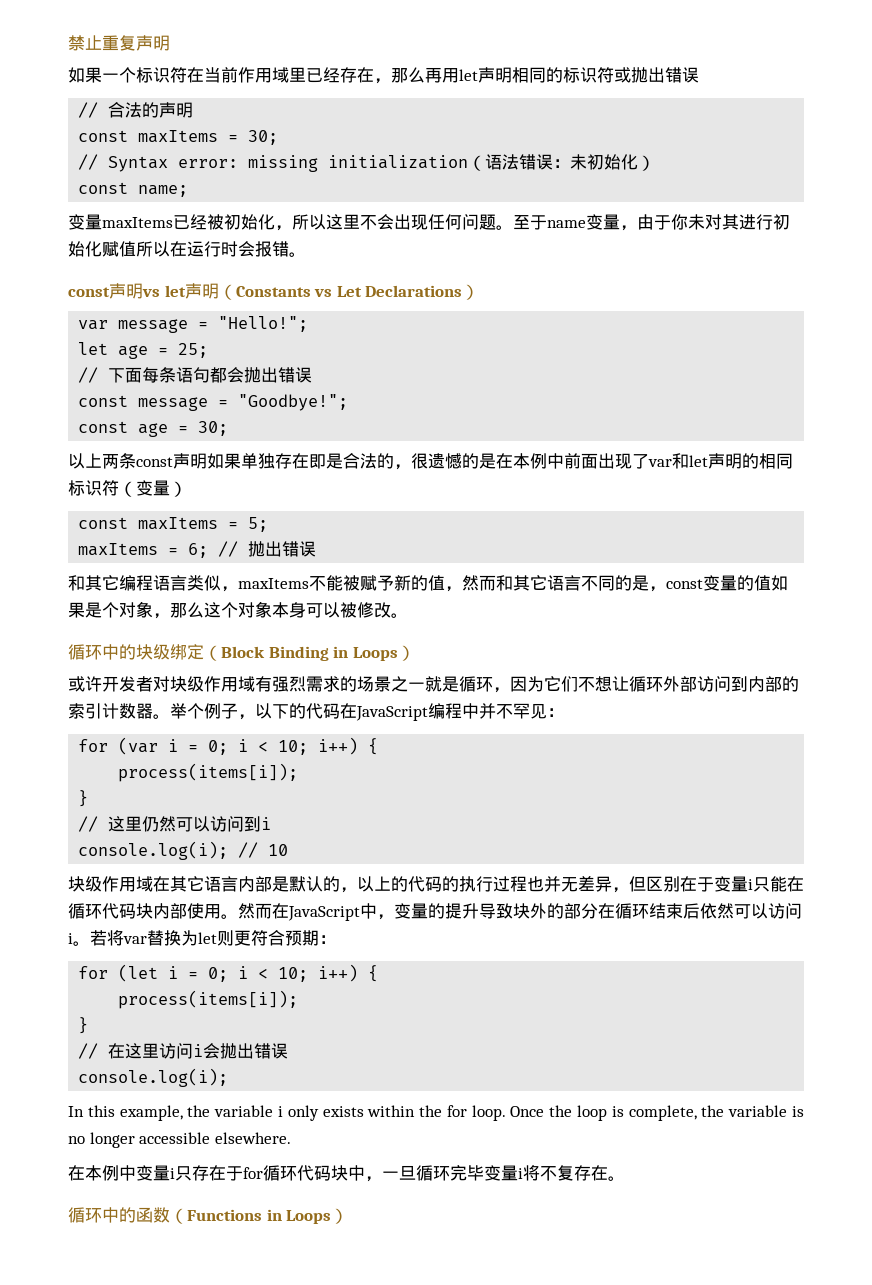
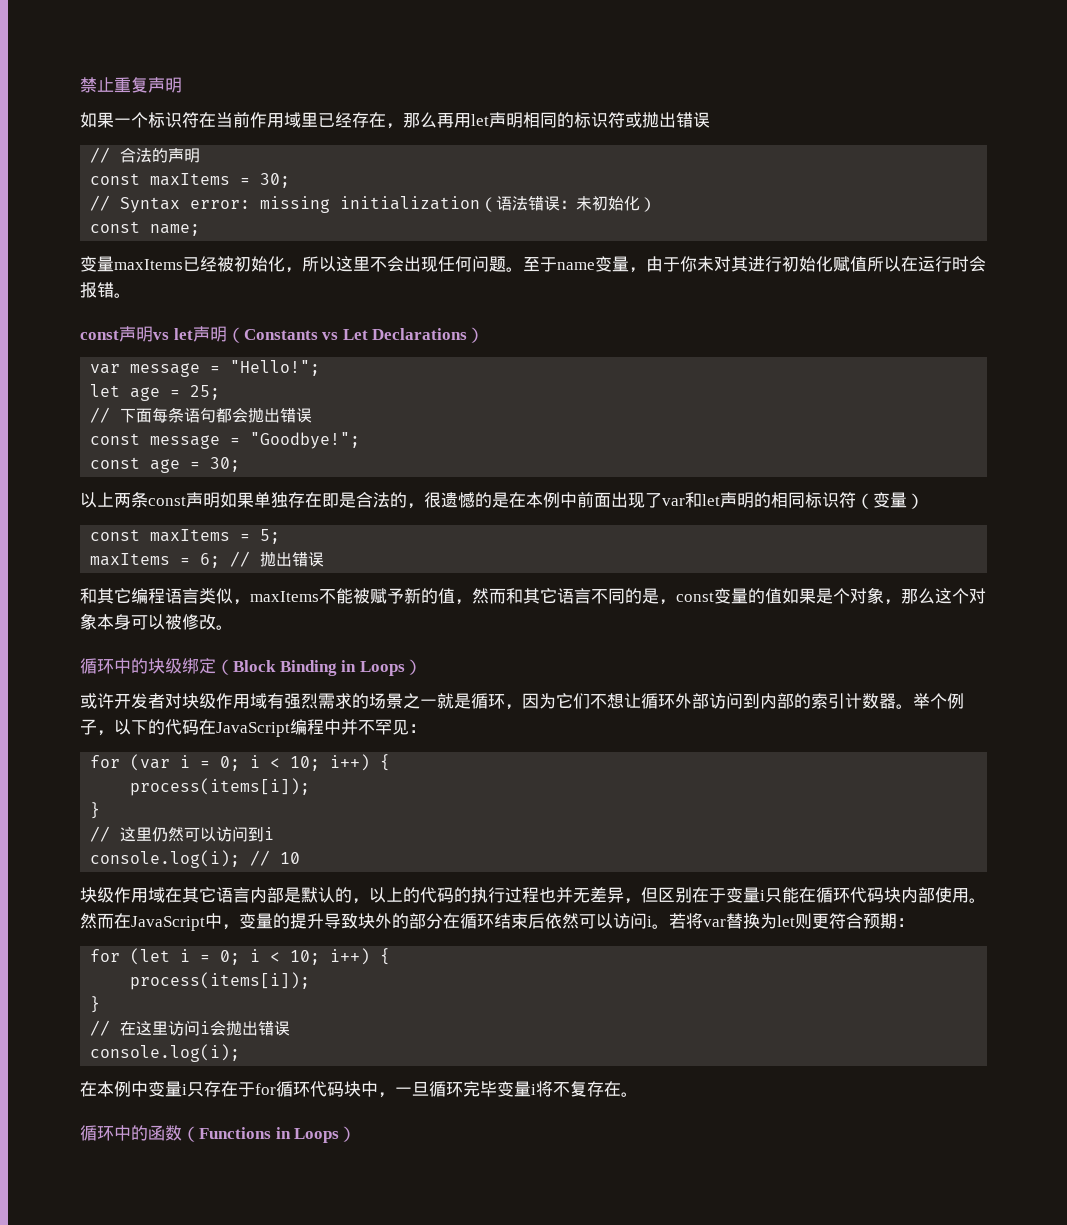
[68,1105,804,1121] [68,1132,291,1148] // In this example, the variable i only exists within the for loop. Once the loop is complete, the variable is no longer accessible elsewhere. -> (241, 1053) none

